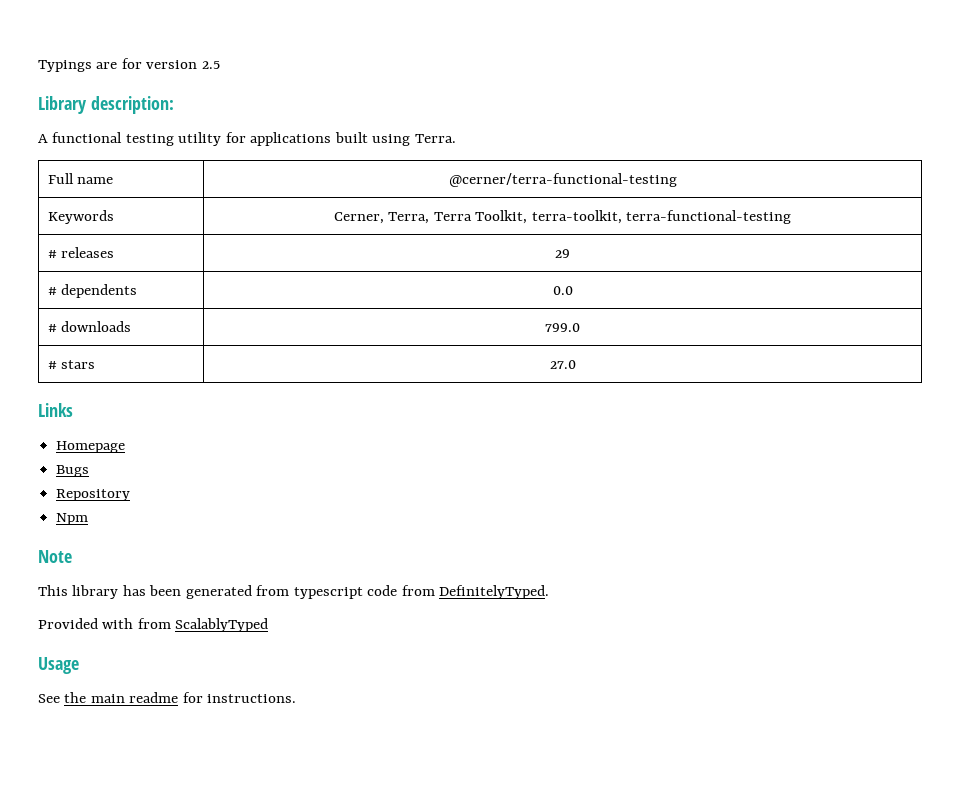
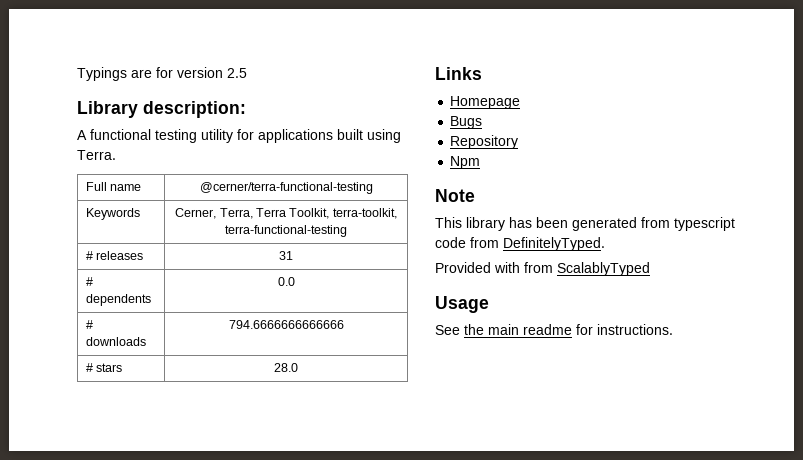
[555,249,570,258] 29 -> [279,251,293,260] 31
[545,323,580,332] 799.0 -> [228,320,344,329] 794.6666666666666
[549,360,576,369] 27.0 -> [274,363,298,372] 28.0

